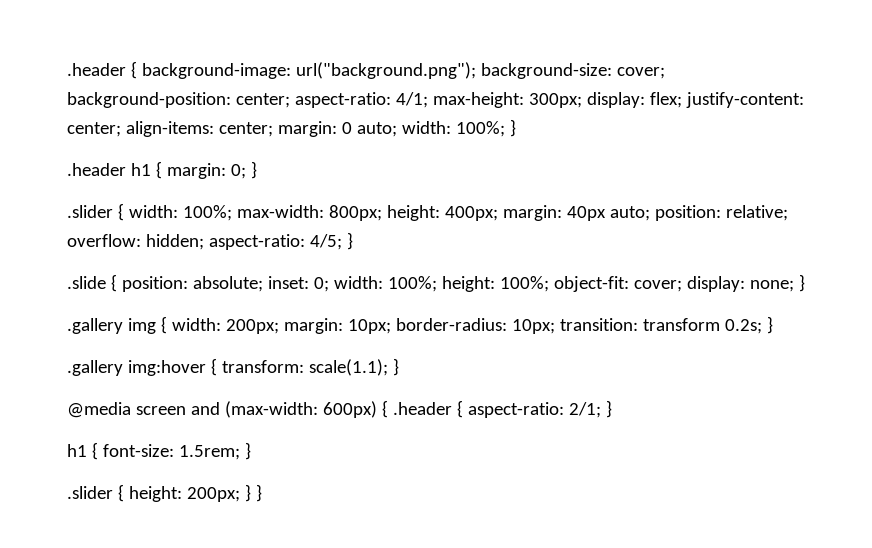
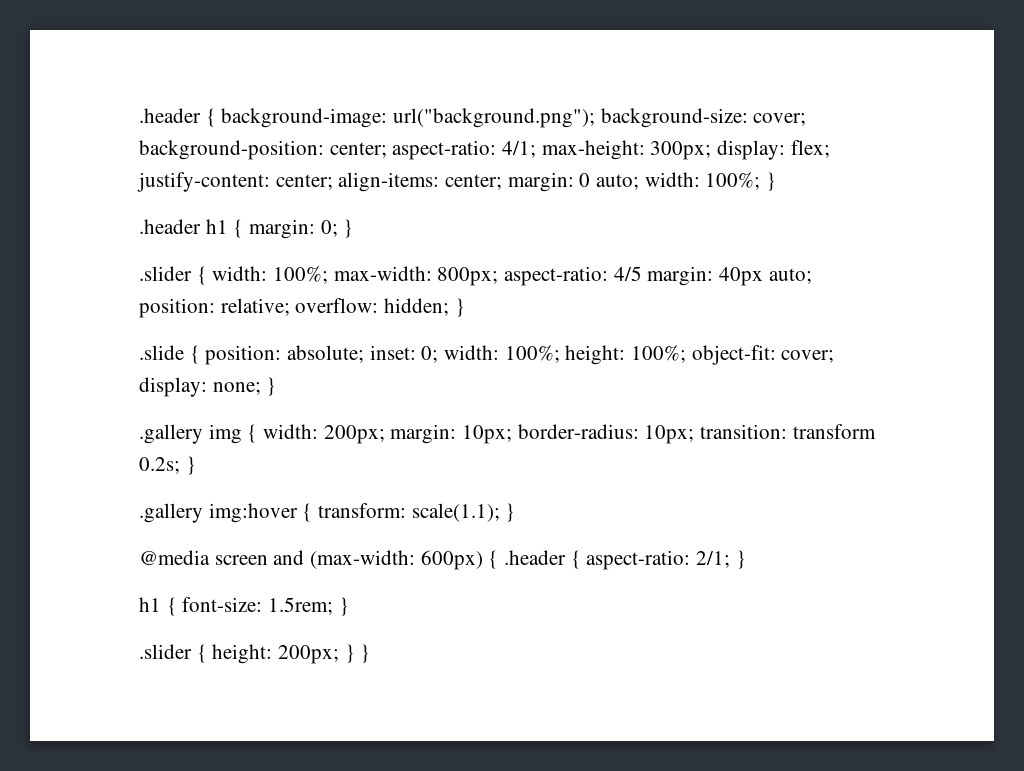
[386,205,498,221] height: 400px; -> [504,266,642,286] aspect-ratio: 4/5
[208,234,342,250] aspect-ratio: 4/5; -> (450, 307) none

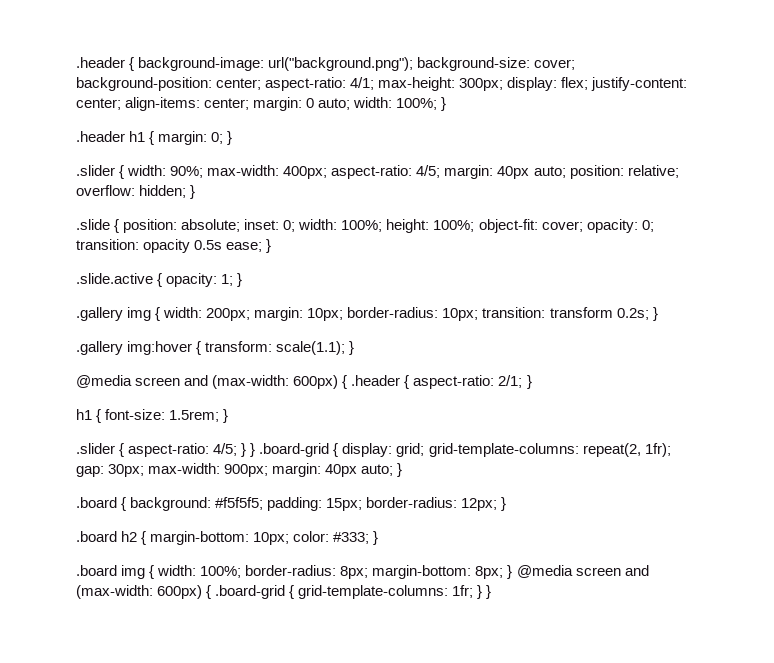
[273,266,642,286] 100%; max-width: 800px; aspect-ratio: 4/5 -> [170,165,441,179] 90%; max-width: 400px; aspect-ratio: 4/5;
[139,377,261,397] display: none; -> [586,219,654,233] [76,239,272,253] [76,273,234,287] opacity: 0; transition: opacity 0.5s ease; } // .slide.active { opacity: 1;
[212,644,340,664] height: 200px; -> [128,443,671,457] [76,463,403,477] [76,497,507,511] [76,531,379,545] [76,565,649,579] [76,585,474,599] aspect-ratio: 4/5; } } .board-grid { display: grid; grid-template-columns: repeat(2, 1fr); gap: 30px; max-width: 900px; margin: 40px auto; } // .board { background: #f5f5f5; padding: 15px; border-radius: 12px; } // .board h2 { margin-bottom: 10px; color: #333; } // .board img { width: 100%; border-radius: 8px; margin-bottom: 8px; } @media screen and (max-width: 600px) { .board-grid { grid-template-columns: 1fr;

